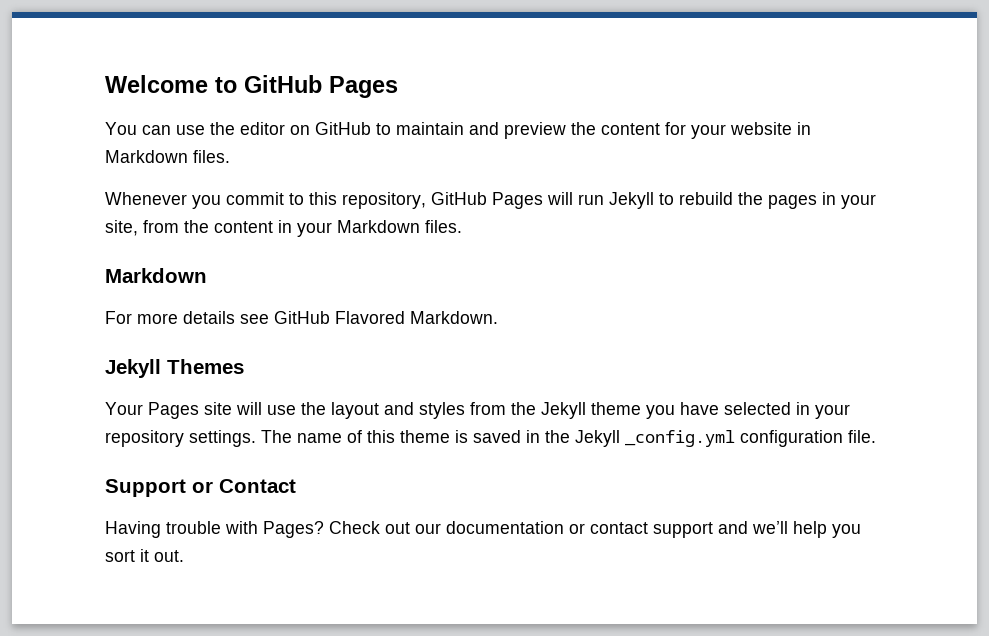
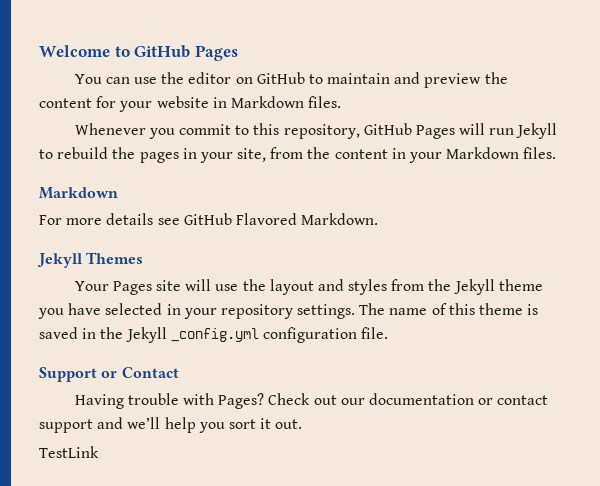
(184, 556) none -> [39,446,99,458] // TestLink

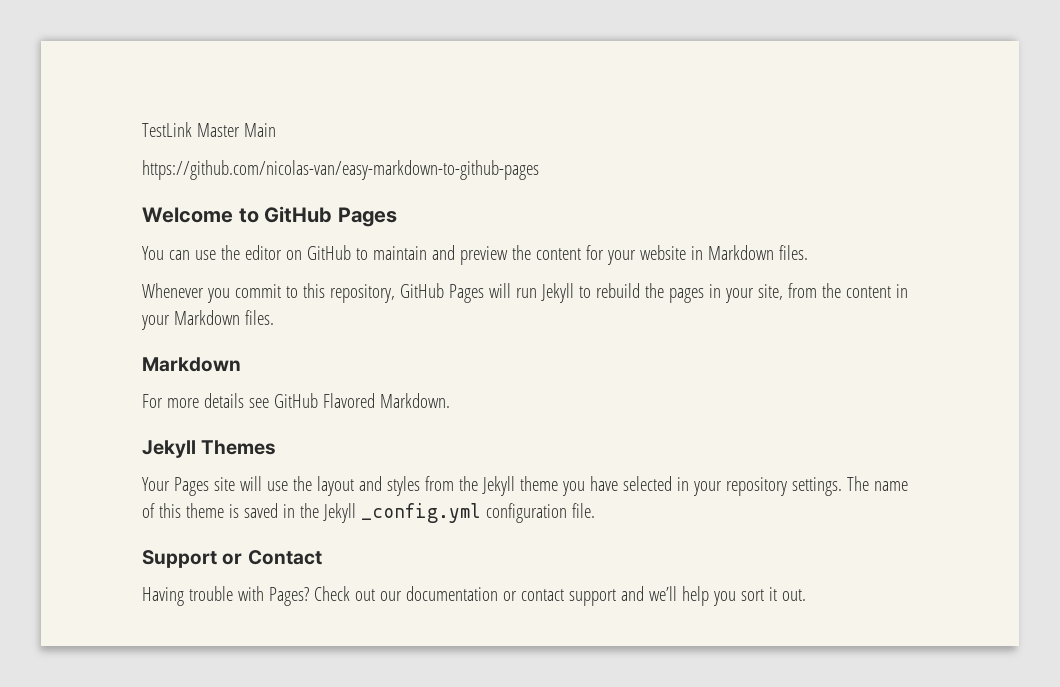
(39, 51) none -> [142,122,276,137] [142,160,539,180] TestLink Master Main // https://github.com/nicolas-van/easy-markdown-to-github-pages //
[39,446,99,458] // TestLink -> (806, 595) none

